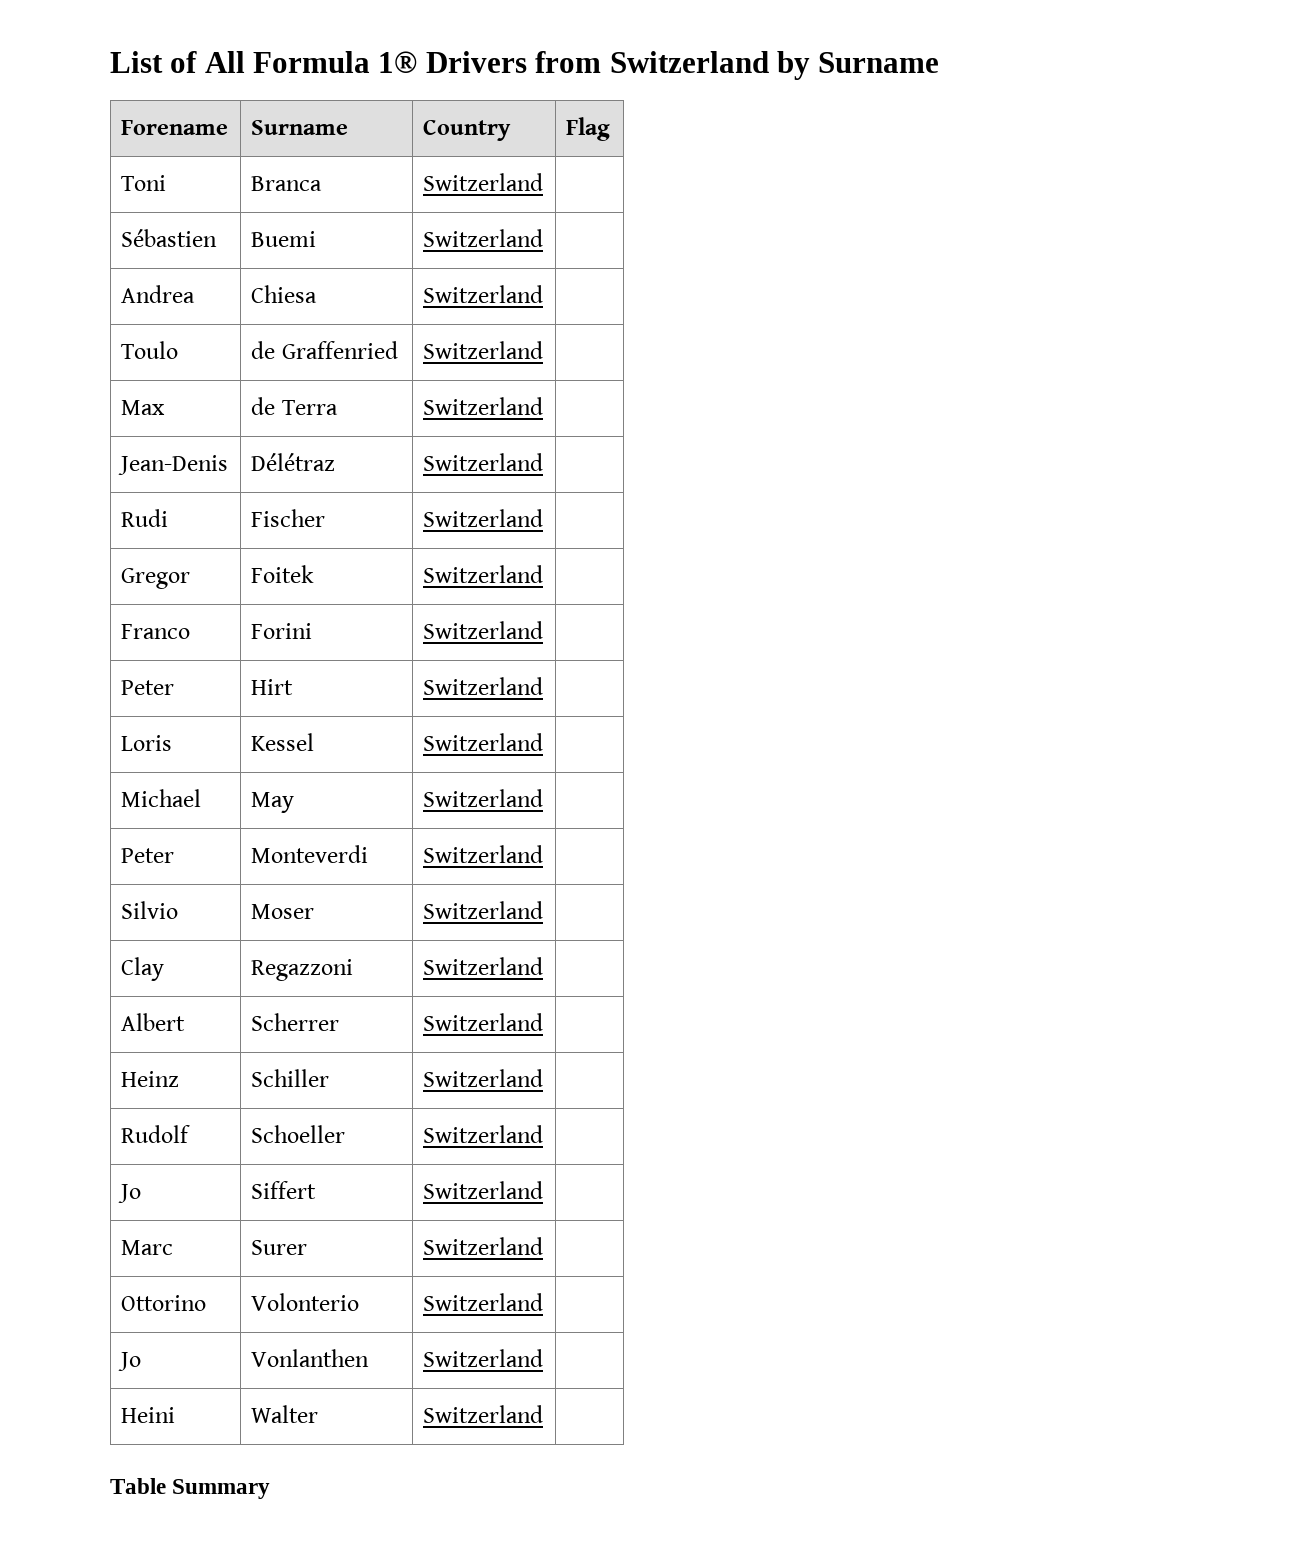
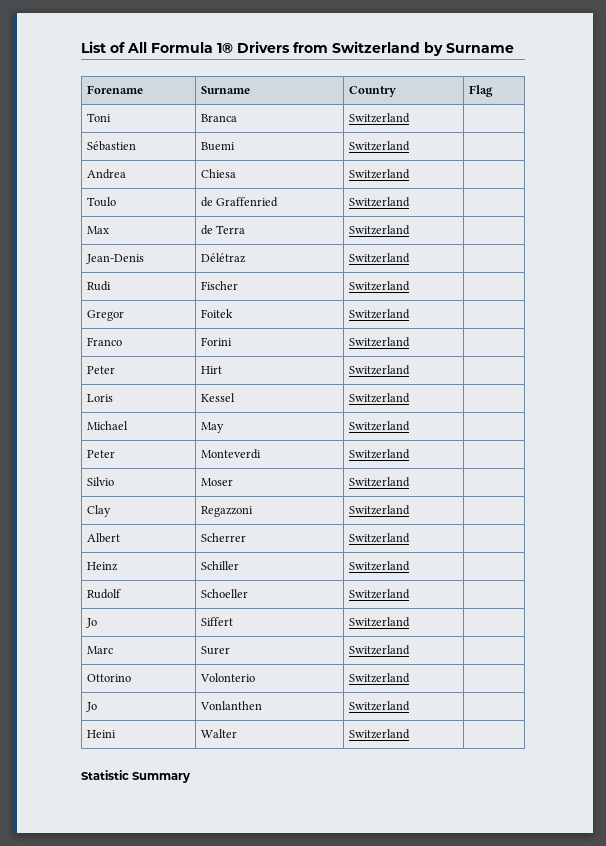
[110,1478,166,1494] Table -> [81,770,129,780] Statistic

